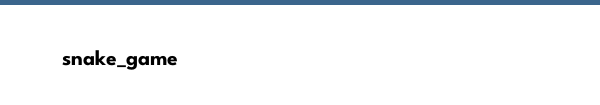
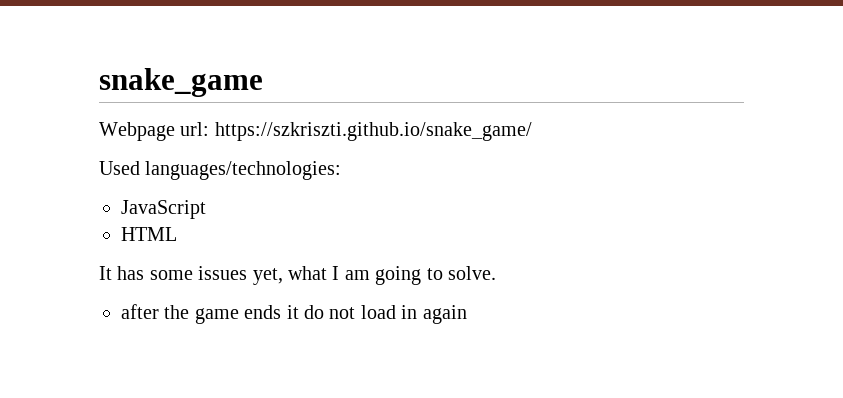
(178, 60) none -> [99,122,532,141] [99,161,342,180] [121,200,206,219] [121,227,177,241] [99,266,496,285] [121,304,467,324] // Webpage url: https://szkriszti.github.io/snake_game/ // Used languages/technologies: // JavaScript // HTML // It has some issues yet, what I am going to solve. // after the game ends it do not load in again

